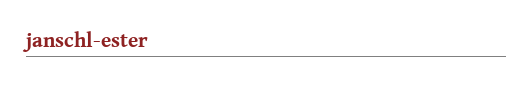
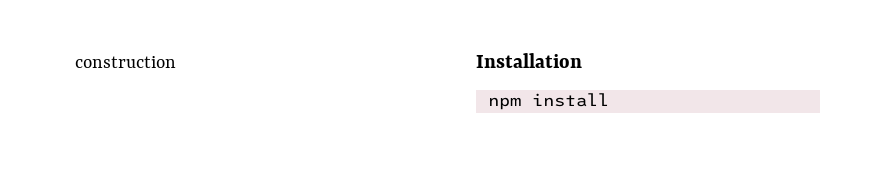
[22,31,148,52] janschl-ester -> [75,56,176,68] [476,53,582,68] [487,93,609,110] construction // Installation // npm install

